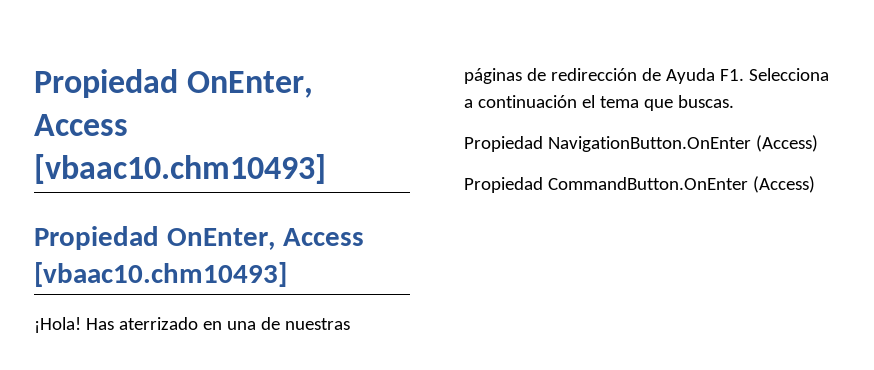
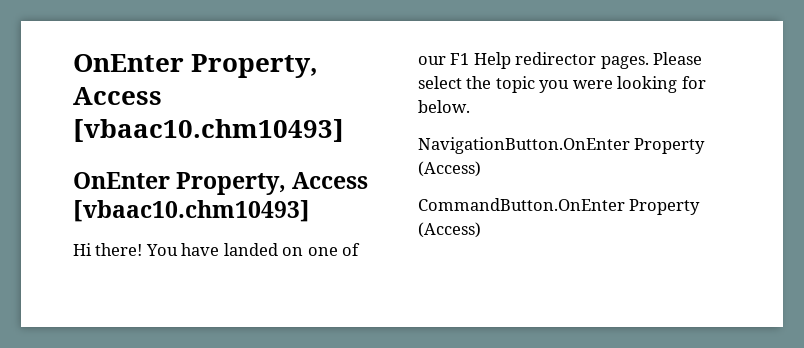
[34,69,314,98] [34,114,128,136] [34,154,326,184] [34,226,364,250] [34,262,287,287] [34,317,350,333] [464,68,829,84] [464,95,734,111] [464,136,751,152] Propiedad OnEnter, Access [vbaac10.chm10493] // Propiedad OnEnter, Access [vbaac10.chm10493] // ¡Hola! Has aterrizado en una de nuestras páginas de redirección de Ayuda F1. Selecciona a continuación el tema que buscas. // Propiedad NavigationButton.OnEnter -> [73,54,319,78] [73,87,162,105] [73,119,344,142] [73,172,369,195] [73,200,310,222] [73,243,361,256] [418,52,703,69] [418,76,706,93] [418,100,470,113] [418,137,706,154] OnEnter Property, Access [vbaac10.chm10493] // OnEnter Property, Access [vbaac10.chm10493] // Hi there! You have landed on one of our F1 Help redirector pages. Please select the topic you were looking for below. // NavigationButton.OnEnter Property
[464,177,748,193] Propiedad CommandButton.OnEnter -> [418,198,701,215] CommandButton.OnEnter Property

